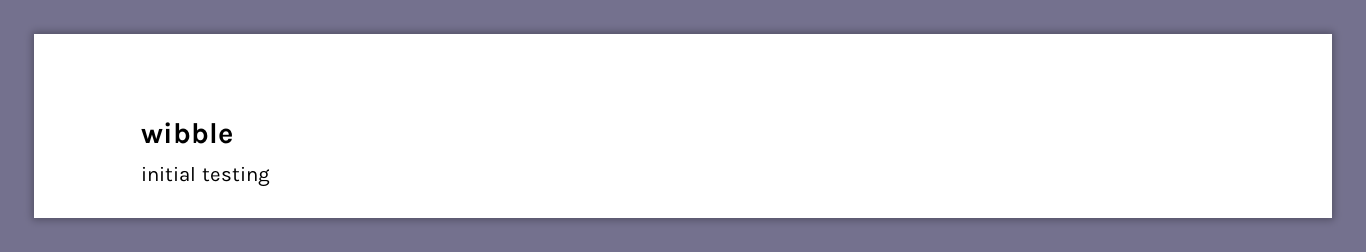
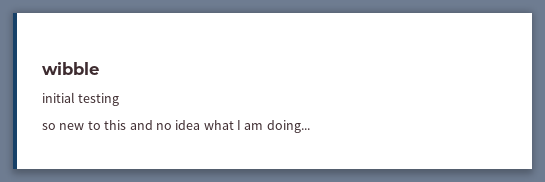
(270, 176) none -> [42,120,310,133] // so new to this and no idea what I am doing...

